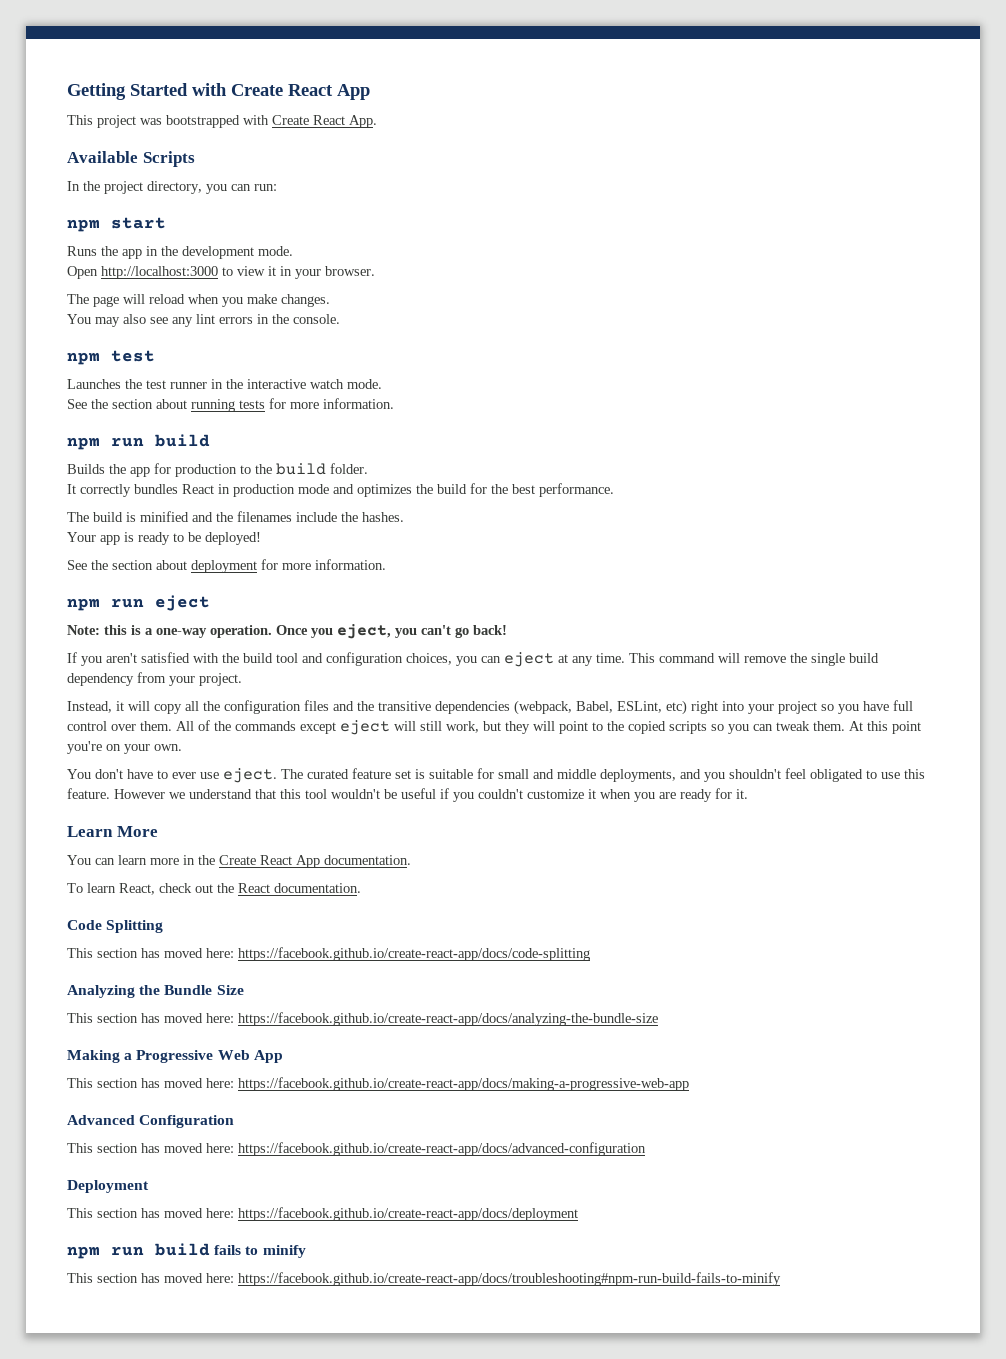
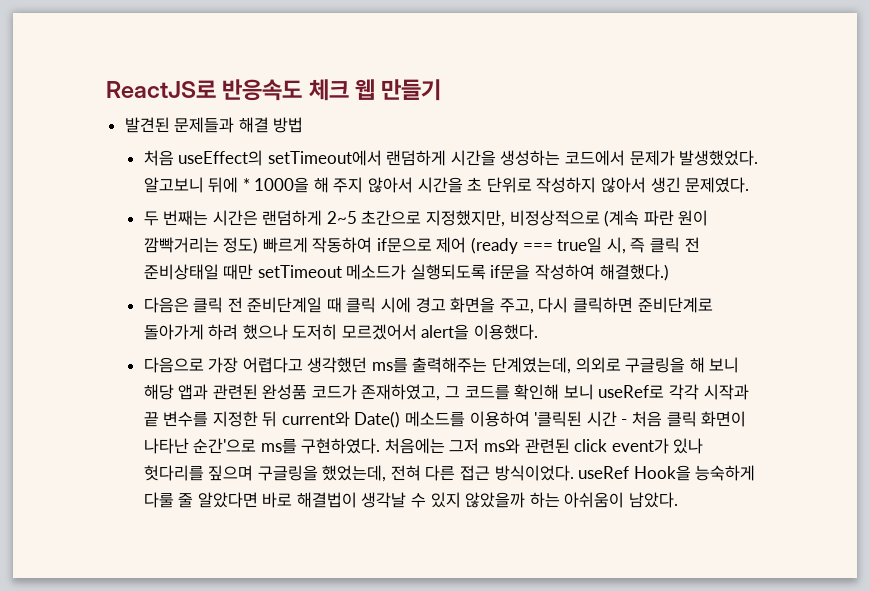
[67,83,370,100] [67,115,377,128] [67,151,195,167] [67,181,277,194] [67,217,166,232] [67,246,293,259] [67,266,375,279] [67,294,330,307] [67,314,340,327] [67,350,155,365] [67,379,382,389] [67,398,394,412] [67,434,210,450] [67,463,368,477] [67,483,614,497] [67,511,404,522] [67,532,261,545] [67,559,386,573] [67,595,210,611] [67,624,507,639] [67,652,879,667] [67,672,242,686] [67,700,913,715] [67,720,921,735] [67,741,182,754] [67,768,925,783] [67,788,748,802] [67,826,158,837] [67,855,411,868] [67,883,361,895] [67,920,164,933] [67,947,590,961] [67,985,244,998] [67,1012,658,1026] [67,1050,283,1063] [67,1077,689,1091] [67,1115,235,1128] [67,1142,646,1156] [67,1180,149,1193] [67,1207,578,1221] [67,1243,306,1259] [67,1272,781,1286] Getting Started with Create React App // This project was bootstrapped with Create React App. // Available Scripts // In the project directory, you can run: // npm start // Runs the app in the development mode. // Open http://localhost:3000 to view it in your browser. // The page will reload when you make changes. // You may also see any lint errors in the console. // npm test // Launches the test runner in the interactive watch mode. // See the section about running tests for more information. // npm run build // Builds the app for production to the build folder. // It correctly bundles React in production mode and optimizes the build for the best performance. // The build is minified and the filenames include the hashes. // Your app is ready to be deployed! // See the section about deployment for more information. // npm run eject // Note: this is a one-way operation. Once you eject, you can't go back! // If you aren't satisfied with the build tool and configuration choices, you can eject at any time. This command will remove the single build dependency from your project. // Instead, it will copy all the configuration files and the transitive dependencies (webpack, Babel, ESLint, etc) right into your project so you have full control over them. All of the commands except eject will still work, but they will point to the copied scripts so you can tweak them. At this point you're on your own. // You don't have to ever use eject. The curated feature set is suitable for small and middle deployments, and you shouldn't feel obligated to use this feature. However we understand that this tool wouldn't be useful if you couldn't customize it when you are ready for it. // Learn More // You can learn more in the Create React App documentation. // To learn React, check out the React documentation. // Code Splitting // This section has moved here: https://facebook.github.io/create-react-app/docs/code-splitting // Analyzing the Bundle Size // This section has moved here: https://facebook.github.io/create-react-app/docs/analyzing-the-bundle-size // Making a Progressive Web App // This section has moved here: https://facebook.github.io/create-react-app/docs/making-a-progressive-web-app // Advanced Configuration // This section has moved here: https://facebook.github.io/create-react-app/docs/advanced-configuration // Deployment // This section has moved here: https://facebook.github.io/create-react-app/docs/deployment // npm run build fails to minify // This section has moved here: https://facebook.github.io/create-react-app/docs/troubleshooting#npm-run-build-fails-to-minify -> [106,79,442,101] [124,117,304,133] [143,150,759,166] [143,177,750,193] [143,210,709,227] [143,237,700,254] [143,264,669,281] [143,297,713,314] [143,324,539,340] [143,357,740,374] [143,384,749,401] [143,411,747,428] [143,438,704,454] [143,465,756,482] [143,492,678,508] ReactJS로 반응속도 체크 웹 만들기 // 발견된 문제들과 해결 방법 // 처음 useEffect의 setTimeout에서 랜덤하게 시간을 생성하는 코드에서 문제가 발생했었다. 알고보니 뒤에 * 1000을 해 주지 않아서 시간을 초 단위로 작성하지 않아서 생긴 문제였다. // 두 번째는 시간은 랜덤하게 2~5 초간으로 지정했지만, 비정상적으로 (계속 파란 원이 깜빡거리는 정도) 빠르게 작동하여 if문으로 제어 (ready === true일 시, 즉 클릭 전 준비상태일 때만 setTimeout 메소드가 실행되도록 if문을 작성하여 해결했다.) // 다음은 클릭 전 준비단계일 때 클릭 시에 경고 화면을 주고, 다시 클릭하면 준비단계로 돌아가게 하려 했으나 도저히 모르겠어서 alert을 이용했다. // 다음으로 가장 어렵다고 생각했던 ms를 출력해주는 단계였는데, 의외로 구글링을 해 보니 해당 앱과 관련된 완성품 코드가 존재하였고, 그 코드를 확인해 보니 useRef로 각각 시작과 끝 변수를 지정한 뒤 current와 Date() 메소드를 이용하여 '클릭된 시간 - 처음 클릭 화면이 나타난 순간'으로 ms를 구현하였다. 처음에는 그저 ms와 관련된 click event가 있나 헛다리를 짚으며 구글링을 했었는데, 전혀 다른 접근 방식이었다. useRef Hook을 능숙하게 다룰 줄 알았다면 바로 해결법이 생각날 수 있지 않았을까 하는 아쉬움이 남았다.

